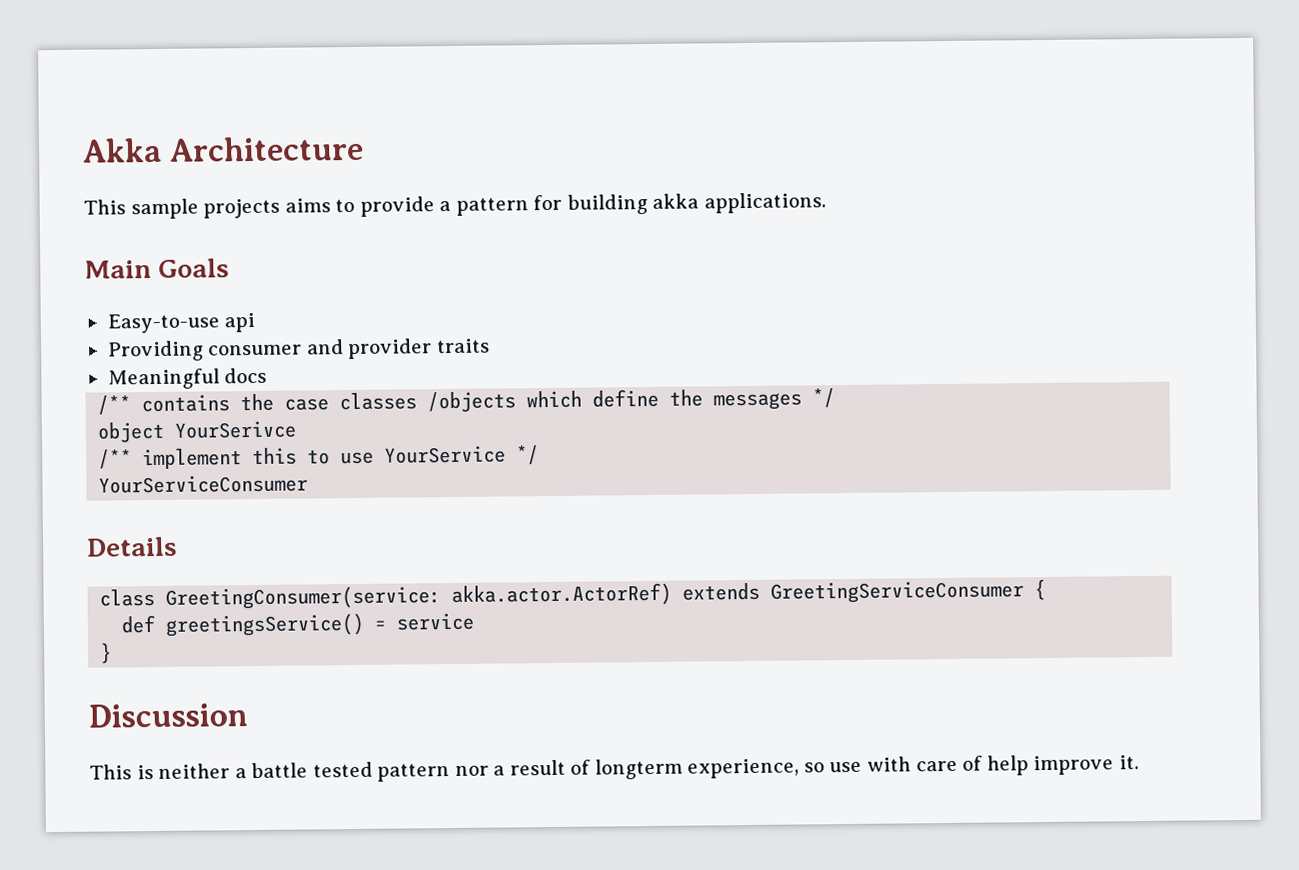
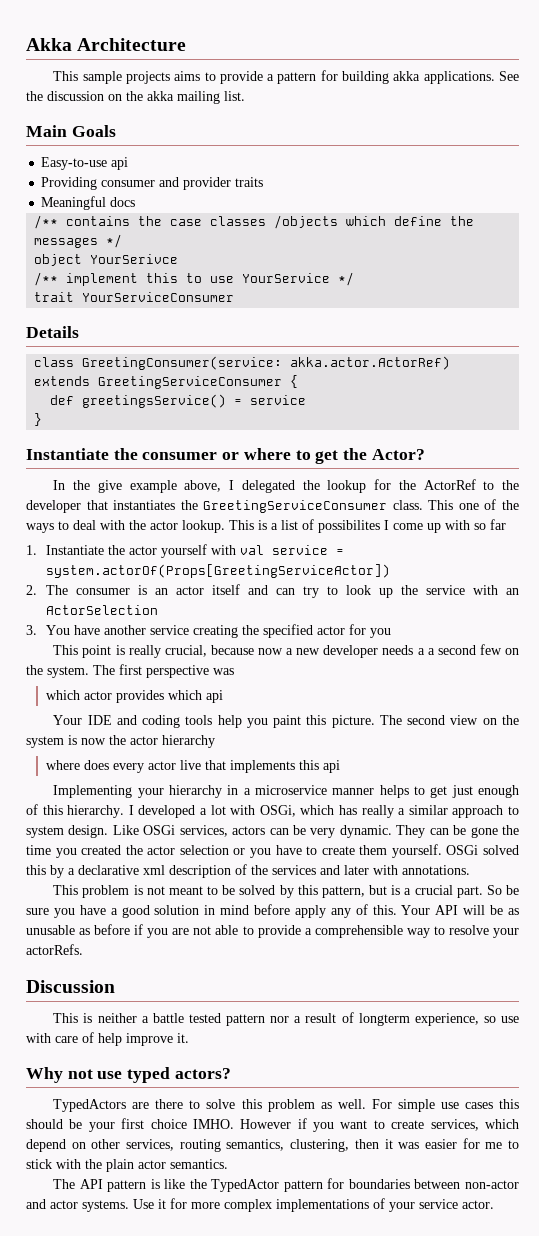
(826, 203) none -> [498,71,519,81] [26,91,245,104] See the discussion on the akka mailing list.
(540, 455) none -> [34,292,75,302] trait
(113, 653) none -> [26,448,425,464] [53,479,519,493] [26,499,519,513] [26,519,506,533] [26,544,344,558] [45,564,390,578] [26,584,520,598] [45,605,158,615] [26,624,391,638] [53,644,519,658] [26,664,234,678] [45,690,223,703] [53,715,519,728] [26,735,215,748] [45,760,340,773] [53,785,519,798] [26,804,520,818] [26,825,520,838] [26,844,519,858] [26,864,470,878] [53,885,519,898] [26,904,519,918] [26,924,519,938] [26,944,83,955] // Instantiate the consumer or where to get the Actor? // In the give example above, I delegated the lookup for the ActorRef to the developer that instantiates the GreetingServiceConsumer class. This one of the ways to deal with the actor lookup. This is a list of possibilites I come up with so far // 1. Instantiate the actor yourself with val service = system.actorOf(Props[GreetingServiceActor]) // 2. The consumer is an actor itself and can try to look up the service with an ActorSelection // 3. You have another service creating the specified actor for you // This point is really crucial, because now a new developer needs a a second few on the system. The first perspective was // which actor provides which api // Your IDE and coding tools help you paint this picture. The second view on the system is now the actor hierarchy // where does every actor live that implements this api // Implementing your hierarchy in a microservice manner helps to get just enough of this hierarchy. I developed a lot with OSGi, which has really a similar approach to system design. Like OSGi services, actors can be very dynamic. They can be gone the time you created the actor selection or you have to create them yourself. OSGi solved this by a declarative xml description of the services and later with annotations. // This problem is not meant to be solved by this pattern, but is a crucial part. So be sure you have a good solution in mind before apply any of this. Your API will be as unusable as before if you are not able to provide a comprehensible way to resolve your actorRefs.
(1139, 762) none -> [26,1067,231,1083] [53,1099,519,1112] [26,1118,519,1132] [26,1138,519,1152] [26,1159,228,1172] [53,1178,519,1192] [26,1198,494,1212] // Why not use typed actors? // TypedActors are there to solve this problem as well. For simple use cases this should be your first choice IMHO. However if you want to create services, which depend on other services, routing semantics, clustering, then it was easier for me to stick with the plain actor semantics. // The API pattern is like the TypedActor pattern for boundaries between non-actor and actor systems. Use it for more complex implementations of your service actor.

